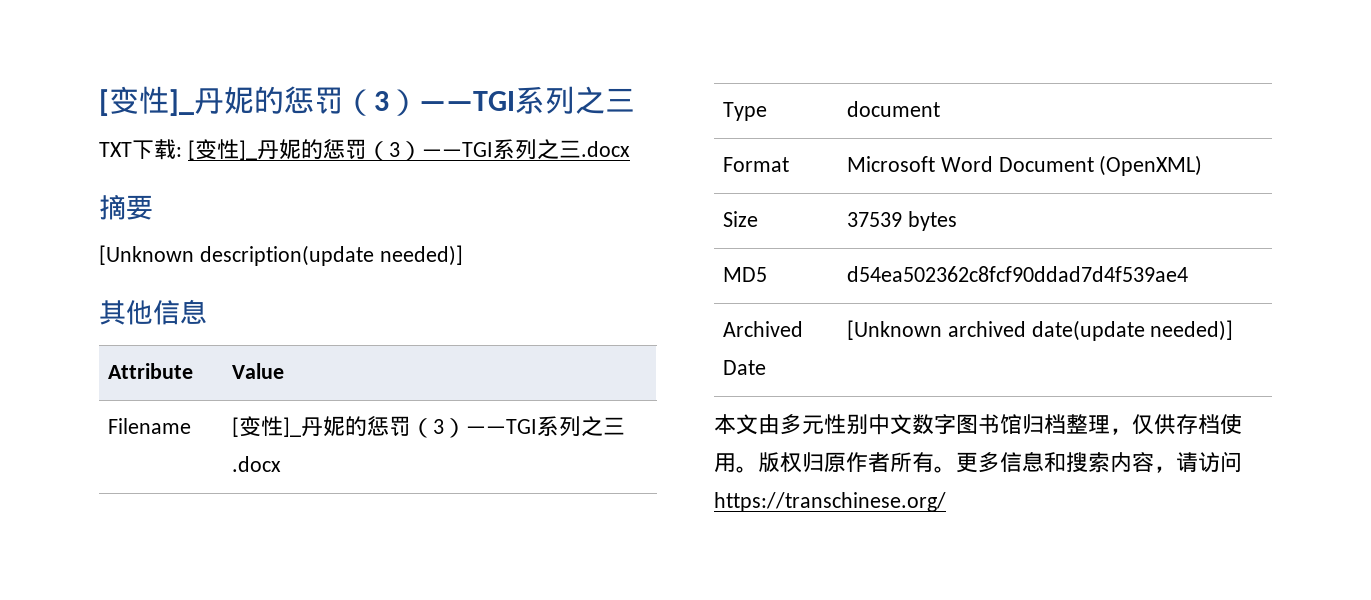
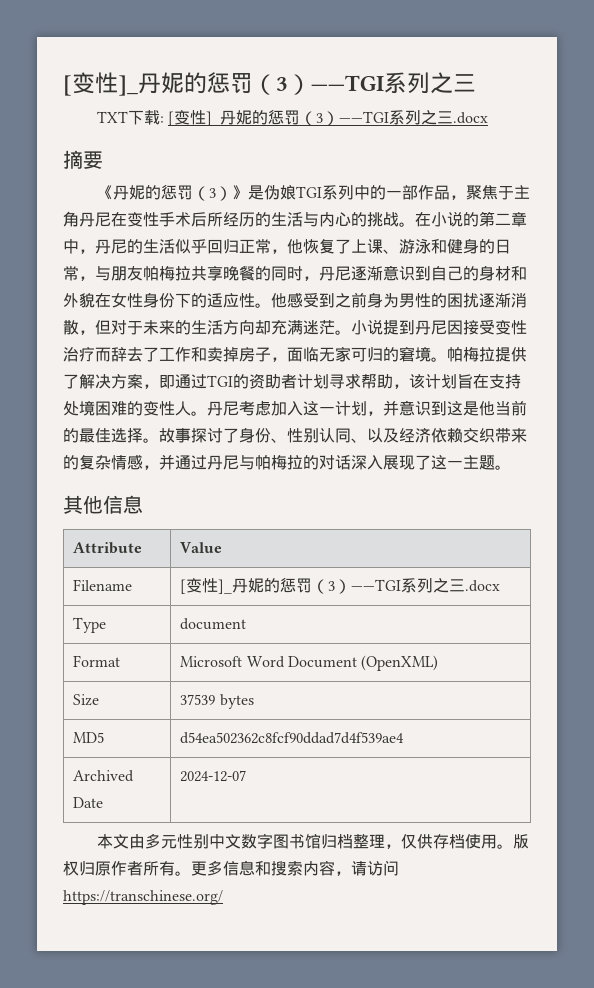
[99,245,463,266] [Unknown description(update needed)] -> [96,184,530,201] [63,211,527,227] [63,238,511,254] [63,265,527,281] [63,292,527,308] [63,319,527,335] [63,346,527,362] [63,373,521,389] [63,400,527,416] [63,427,527,443] [63,454,511,470] 《丹妮的惩罚（3）》是伪娘TGI系列中的一部作品，聚焦于主角丹尼在变性手术后所经历的生活与内心的挑战。在小说的第二章中，丹尼的生活似乎回归正常，他恢复了上课、游泳和健身的日常，与朋友帕梅拉共享晚餐的同时，丹尼逐渐意识到自己的身材和外貌在女性身份下的适应性。他感受到之前身为男性的困扰逐渐消散，但对于未来的生活方向却充满迷茫。小说提到丹尼因接受变性治疗而辞去了工作和卖掉房子，面临无家可归的窘境。帕梅拉提供了解决方案，即通过TGI的资助者计划寻求帮助，该计划旨在支持处境困难的变性人。丹尼考虑加入这一计划，并意识到这是他当前的最佳选择。故事探讨了身份、性别认同、以及经济依赖交织带来的复杂情感，并通过丹尼与帕梅拉的对话深入展现了这一主题。
[846,320,1234,341] [Unknown archived date(update needed)] -> [180,770,247,782] 2024-12-07

